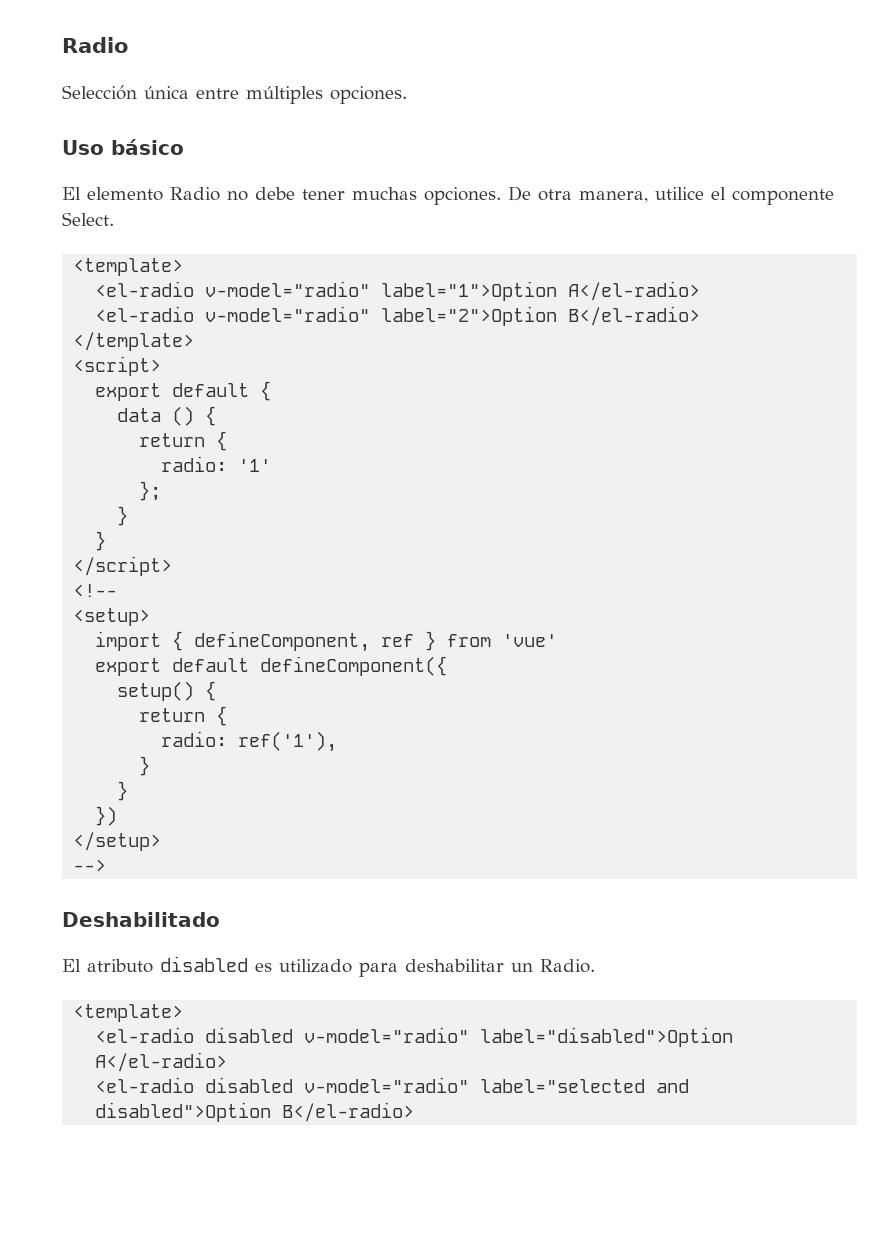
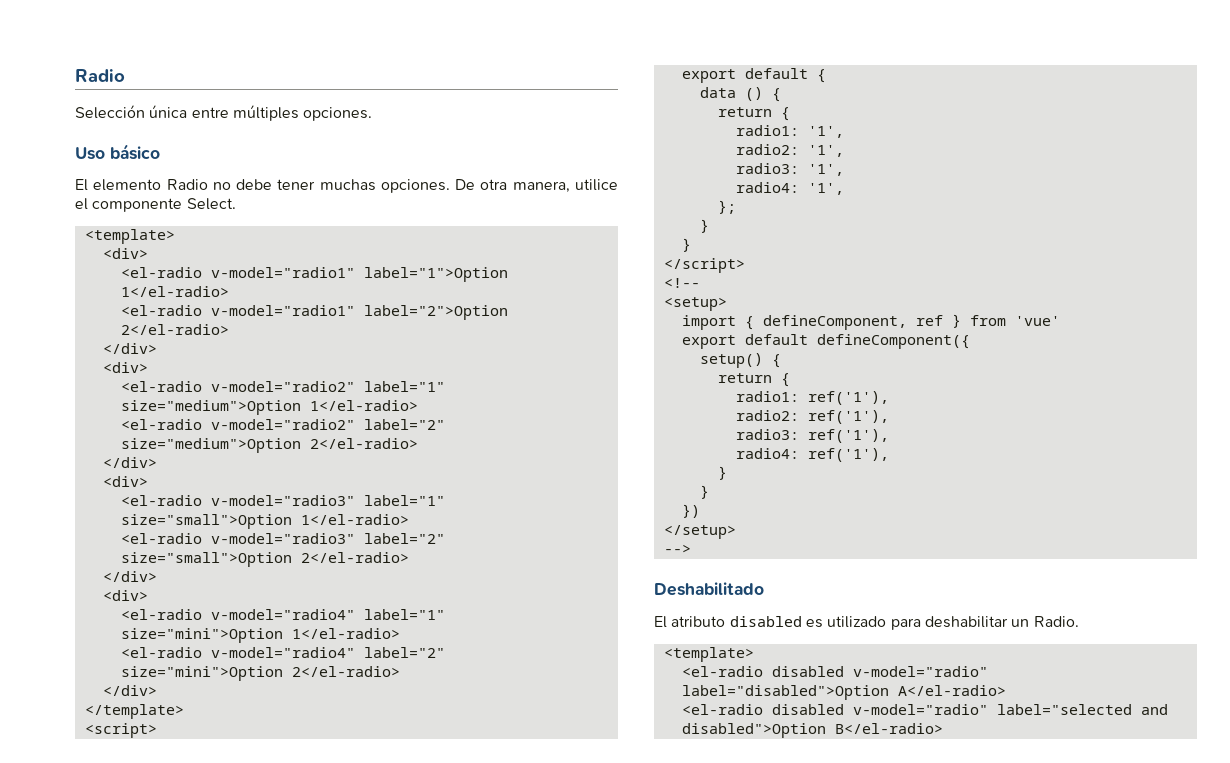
[95,281,701,301] [95,306,701,326] <el-radio v-model="radio" label="1">Option A</el-radio> // <el-radio v-model="radio" label="2">Option B</el-radio> -> [102,248,148,259] [120,267,508,282] [120,286,229,297] [120,305,508,320] [120,324,229,335] [102,343,157,354] [102,362,148,373] [120,381,445,392] [120,400,418,415] [120,419,445,430] [120,438,418,453] [102,457,157,468] [102,476,148,487] [120,495,445,506] [120,514,409,529] [120,533,445,544] [120,552,409,567] [102,571,157,582] [102,590,148,601] [120,609,445,620] [120,628,400,643] [120,647,445,658] [120,666,400,681] [102,685,157,696] <div> // <el-radio v-model="radio1" label="1">Option 1</el-radio> // <el-radio v-model="radio1" label="2">Option 2</el-radio> // </div> // <div> // <el-radio v-model="radio2" label="1" size="medium">Option 1</el-radio> // <el-radio v-model="radio2" label="2" size="medium">Option 2</el-radio> // </div> // <div> // <el-radio v-model="radio3" label="1" size="small">Option 1</el-radio> // <el-radio v-model="radio3" label="2" size="small">Option 2</el-radio> // </div> // <div> // <el-radio v-model="radio4" label="1" size="mini">Option 1</el-radio> // <el-radio v-model="radio4" label="2" size="mini">Option 2</el-radio> // </div>
[161,456,272,472] radio: '1' -> [735,125,844,138] [735,144,844,157] [735,163,844,176] [735,182,844,195] radio1: '1', // radio2: '1', // radio3: '1', // radio4: '1',
[161,731,228,747] radio: -> [735,391,889,405] [735,410,889,424] [735,429,889,443] [735,448,799,459] radio1: ref('1'), // radio2: ref('1'), // radio3: ref('1'), // radio4:

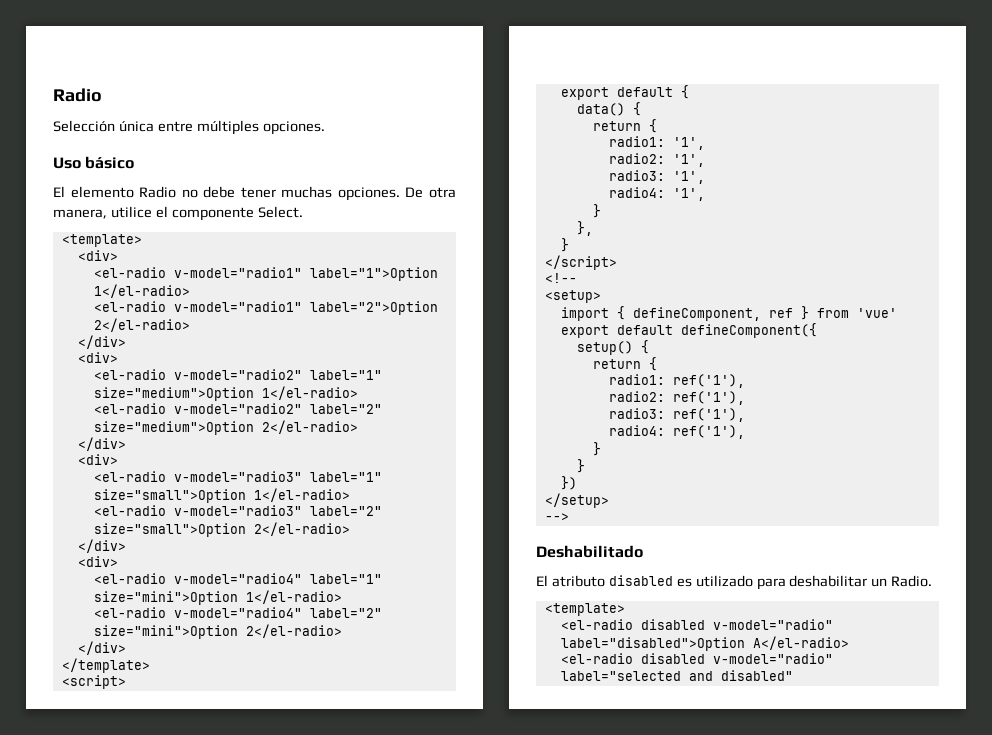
[699,87,763,101] data () -> [576,103,625,116] data()
[717,200,736,214] [699,219,709,233] }; // } -> [592,204,601,218] [576,221,593,236] } // },
[681,723,943,738] disabled">Option B</el-radio> -> [720,670,793,681] disabled"

